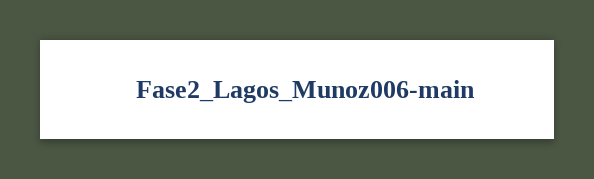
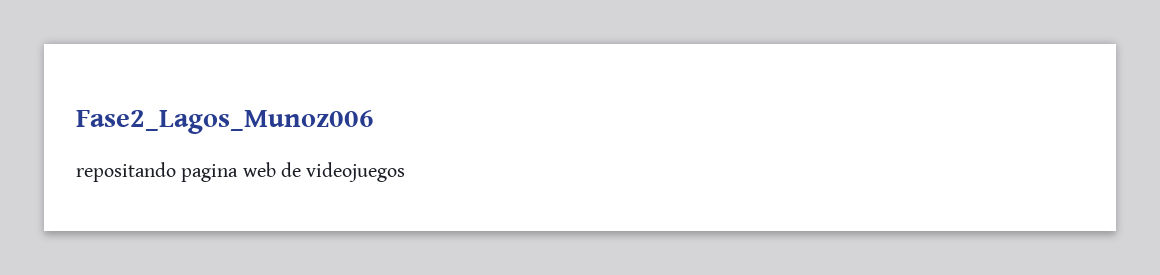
[136,80,475,103] Fase2_Lagos_Munoz006-main -> [76,110,374,134] [76,162,406,182] Fase2_Lagos_Munoz006 // repositando pagina web de videojuegos

